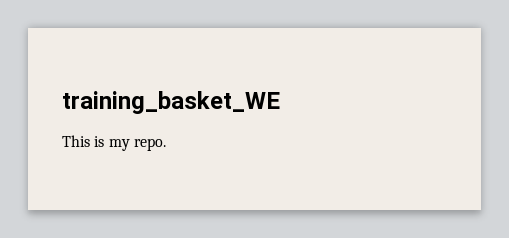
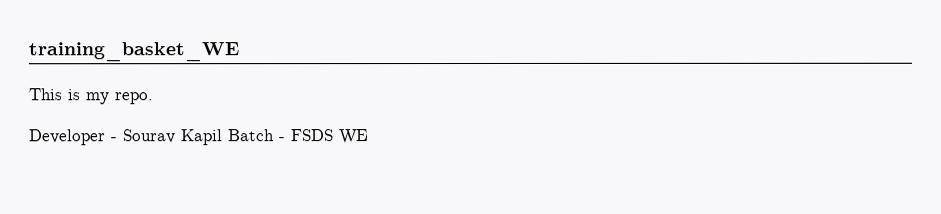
(166, 144) none -> [29,129,369,146] // Developer - Sourav Kapil Batch - FSDS WE

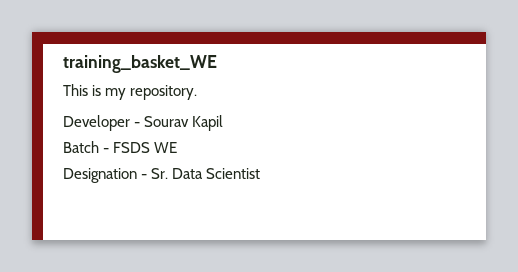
[114,92,153,105] repo. -> [130,85,198,100] repository.
(223, 137) none -> (224, 123) //
(369, 137) none -> [63,168,261,183] // Designation - Sr. Data Scientist

